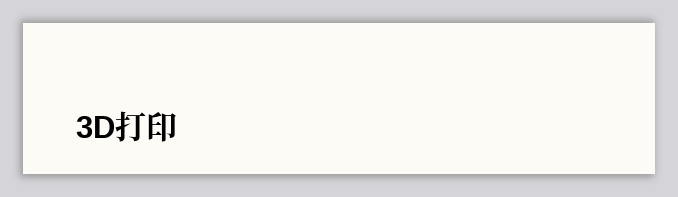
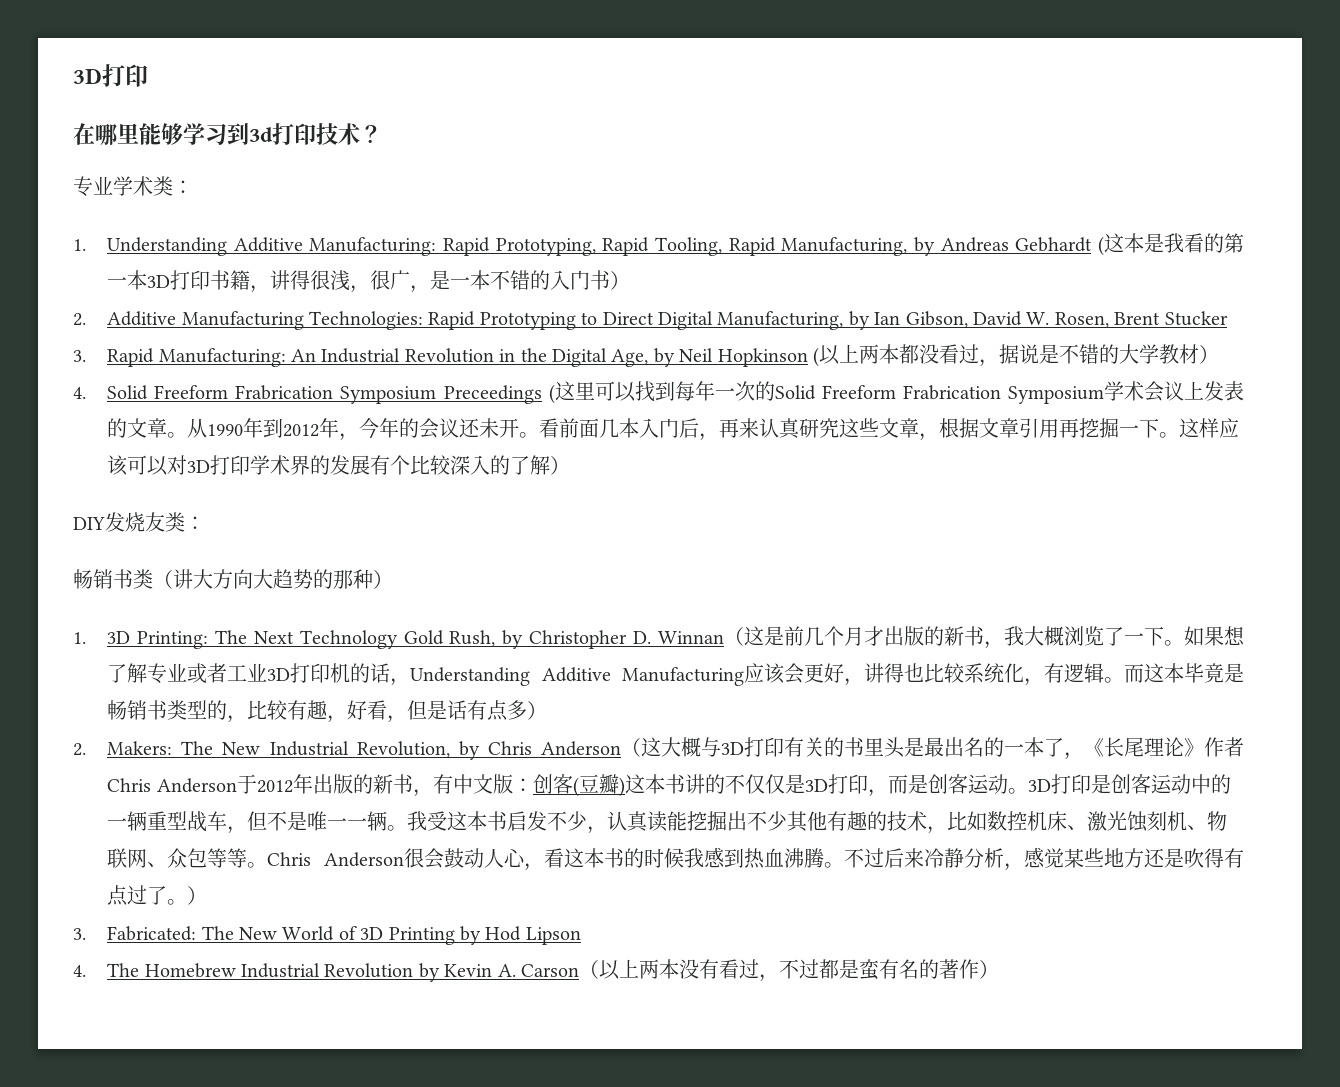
[76,111,177,142] 3D打印 -> [73,64,148,87] [73,123,382,145] [73,176,193,197] [73,233,1245,256] [107,270,631,293] [73,311,1228,330] [73,344,1219,367] [73,381,1244,404] [107,418,1240,441] [107,455,571,476] [73,512,205,532] [73,569,393,589] [73,626,1245,649] [107,663,1244,686] [107,700,548,723] [73,737,1244,760] [107,774,1231,797] [107,811,1228,834] [107,847,1244,871] [107,885,208,906] [73,926,581,945] [73,959,999,982] 3D打印 // 在哪里能够学习到3d打印技术？ // 专业学术类： // 1. Understanding Additive Manufacturing: Rapid Prototyping, Rapid Tooling, Rapid Manufacturing, by Andreas Gebhardt (这本是我看的第一本3D打印书籍，讲得很浅，很广，是一本不错的入门书） // 2. Additive Manufacturing Technologies: Rapid Prototyping to Direct Digital Manufacturing, by Ian Gibson, David W. Rosen, Brent Stucker // 3. Rapid Manufacturing: An Industrial Revolution in the Digital Age, by Neil Hopkinson (以上两本都没看过，据说是不错的大学教材） // 4. Solid Freeform Frabrication Symposium Preceedings (这里可以找到每年一次的Solid Freeform Frabrication Symposium学术会议上发表的文章。从1990年到2012年，今年的会议还未开。看前面几本入门后，再来认真研究这些文章，根据文章引用再挖掘一下。这样应该可以对3D打印学术界的发展有个比较深入的了解） // DIY发烧友类： // 畅销书类（讲大方向大趋势的那种） // 1. 3D Printing: The Next Technology Gold Rush, by Christopher D. Winnan（这是前几个月才出版的新书，我大概浏览了一下。如果想了解专业或者工业3D打印机的话，Understanding Additive Manufacturing应该会更好，讲得也比较系统化，有逻辑。而这本毕竟是畅销书类型的，比较有趣，好看，但是话有点多） // 2. Makers: The New Industrial Revolution, by Chris Anderson（这大概与3D打印有关的书里头是最出名的一本了，《长尾理论》作者Chris Anderson于2012年出版的新书，有中文版：创客(豆瓣)这本书讲的不仅仅是3D打印，而是创客运动。3D打印是创客运动中的一辆重型战车，但不是唯一一辆。我受这本书启发不少，认真读能挖掘出不少其他有趣的技术，比如数控机床、激光蚀刻机、物联网、众包等等。Chris Anderson很会鼓动人心，看这本书的时候我感到热血沸腾。不过后来冷静分析，感觉某些地方还是吹得有点过了。） // 3. Fabricated: The New World of 3D Printing by Hod Lipson // 4. The Homebrew Industrial Revolution by Kevin A. Carson（以上两本没有看过，不过都是蛮有名的著作）

